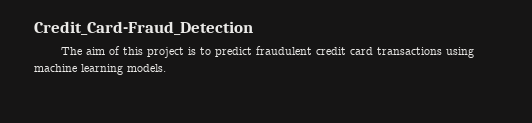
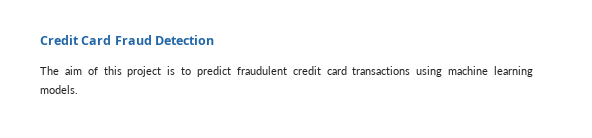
[34,21,253,35] Credit_Card-Fraud_Detection -> [40,35,215,45] Credit Card Fraud Detection

